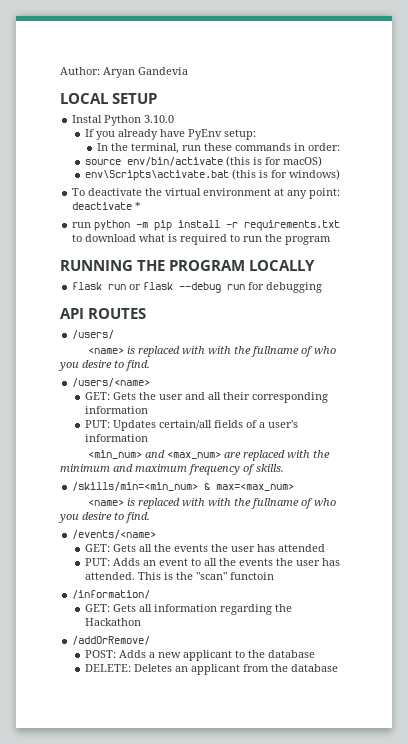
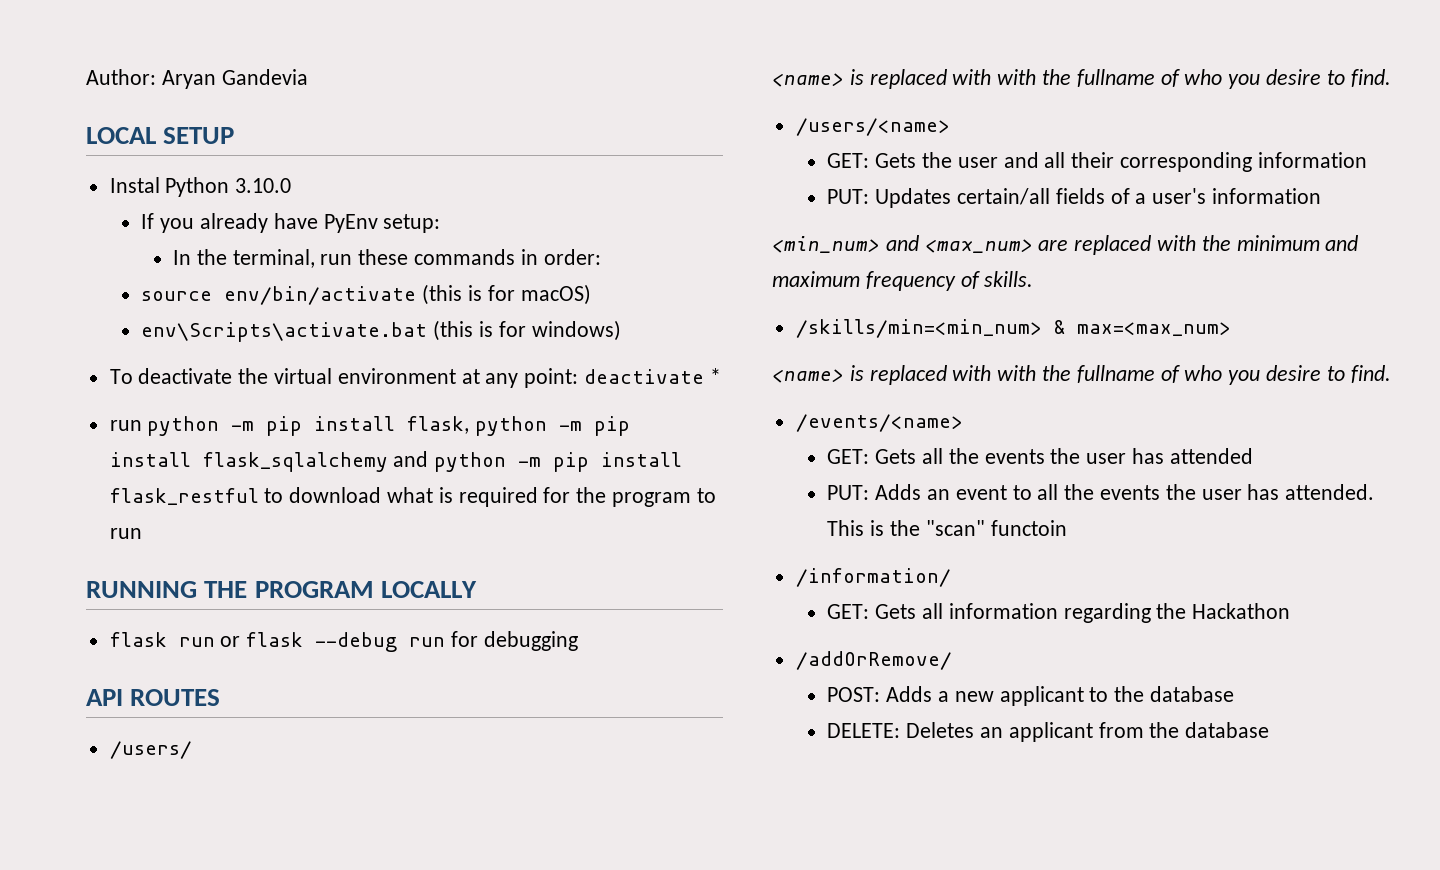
[226,220,341,231] -r requirements.txt -> [407,416,631,436] [109,451,683,472] [109,488,259,505] flask, python -m pip install flask_sqlalchemy and python -m pip install flask_restful
(228, 239) none -> [543,487,692,507] for the program
[265,234,332,245] the program -> (142, 533) none

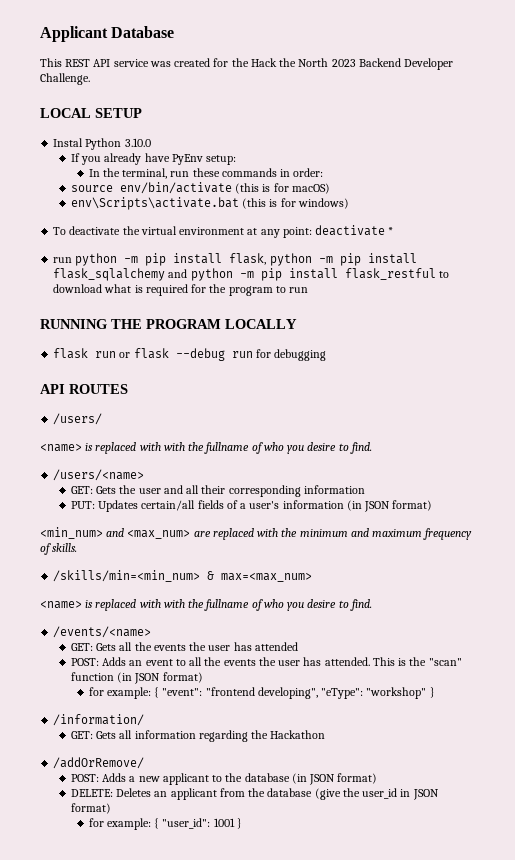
[86,69,308,89] Author: Aryan Gandevia -> [40,26,175,42] [40,58,454,70] [40,73,90,85] Applicant Database // This REST API service was created for the Hack the North 2023 Backend Developer Challenge.
(1321, 196) none -> [346,500,433,512] (in JSON format)
[827,485,870,500] PUT: -> [70,658,99,666] POST:
[990,520,1067,536] functoin -> [70,672,203,684] [88,687,435,699] function (in JSON format) // for example: { "event": "frontend developing", "eType": "workshop" }
(1234, 694) none -> [291,773,378,785] (in JSON format)
(1270, 730) none -> [314,788,439,800] [70,803,111,814] [88,818,242,830] (give the user_id in JSON format) // for example: { "user_id": 1001 }

